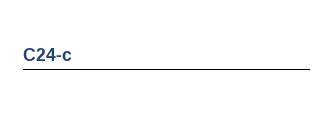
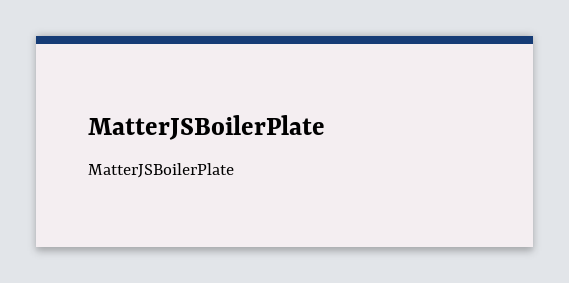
[23,48,72,61] C24-c -> [88,115,325,140] [88,163,234,178] MatterJSBoilerPlate // MatterJSBoilerPlate

